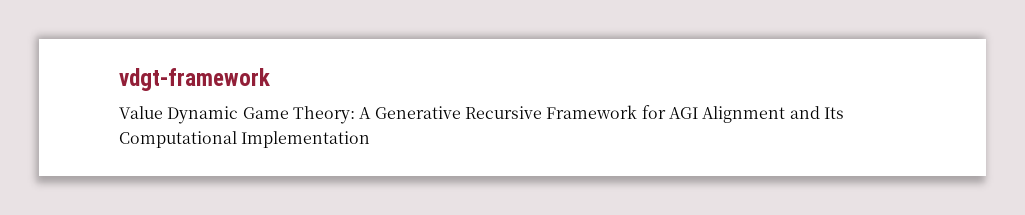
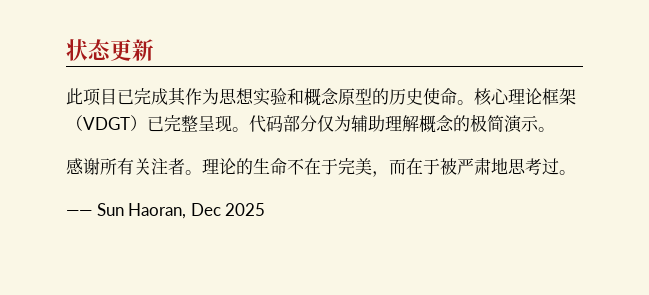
[119,68,270,91] [119,105,844,124] [119,131,371,148] vdgt-framework // Value Dynamic Game Theory: A Generative Recursive Framework for AGI Alignment and Its Computational Implementation -> [66,39,154,61] [66,87,576,106] [66,114,555,133] [66,157,576,177] [66,203,266,219] 状态更新 // 此项目已完成其作为思想实验和概念原型的历史使命。核心理论框架（VDGT）已完整呈现。代码部分仅为辅助理解概念的极简演示。 // 感谢所有关注者。理论的生命不在于完美，而在于被严肃地思考过。 // —— Sun Haoran, Dec 2025

